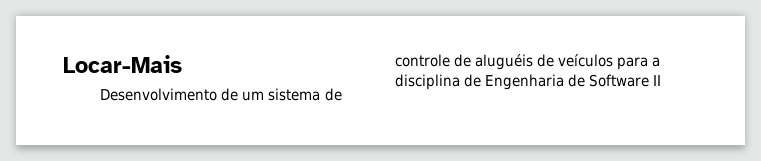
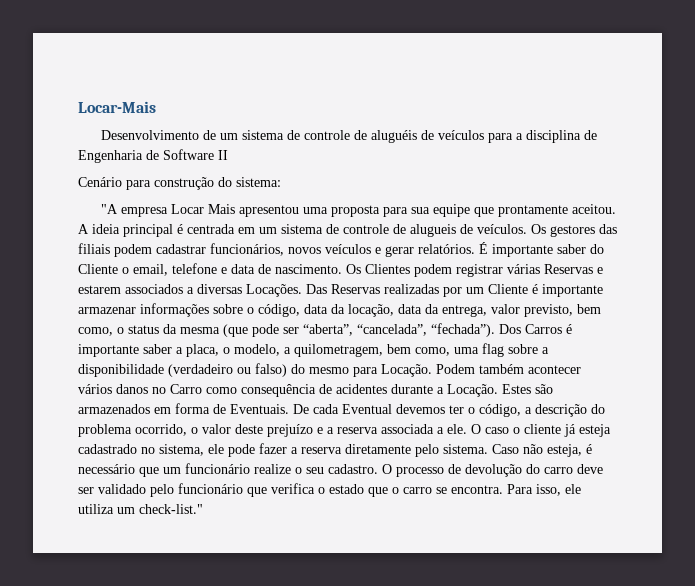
(662, 80) none -> [78,177,281,190] [100,204,616,217] [78,224,617,237] [78,242,604,257] [78,263,603,277] [78,284,603,297] [78,303,601,317] [78,323,572,337] [78,343,549,357] [78,363,581,377] [78,384,553,397] [78,403,605,417] [78,424,611,437] [78,443,592,457] [78,463,603,477] [78,483,581,497] [78,504,203,514] // Cenário para construção do sistema: // "A empresa Locar Mais apresentou uma proposta para sua equipe que prontamente aceitou. A ideia principal é centrada em um sistema de controle de alugueis de veículos. Os gestores das filiais podem cadastrar funcionários, novos veículos e gerar relatórios. É importante saber do Cliente o email, telefone e data de nascimento. Os Clientes podem registrar várias Reservas e estarem associados a diversas Locações. Das Reservas realizadas por um Cliente é importante armazenar informações sobre o código, data da locação, data da entrega, valor previsto, bem como, o status da mesma (que pode ser “aberta”, “cancelada”, “fechada”). Dos Carros é importante saber a placa, o modelo, a quilometragem, bem como, uma flag sobre a disponibilidade (verdadeiro ou falso) do mesmo para Locação. Podem também acontecer vários danos no Carro como consequência de acidentes durante a Locação. Estes são armazenados em forma de Eventuais. De cada Eventual devemos ter o código, a descrição do problema ocorrido, o valor deste prejuízo e a reserva associada a ele. O caso o cliente já esteja cadastrado no sistema, ele pode fazer a reserva diretamente pelo sistema. Caso não esteja, é necessário que um funcionário realize o seu cadastro. O processo de devolução do carro deve ser validado pelo funcionário que verifica o estado que o carro se encontra. Para isso, ele utiliza um check-list."

